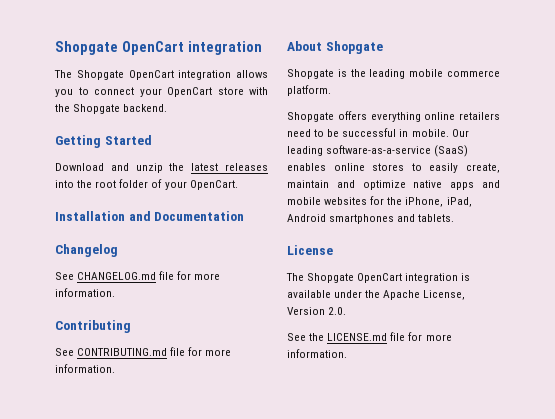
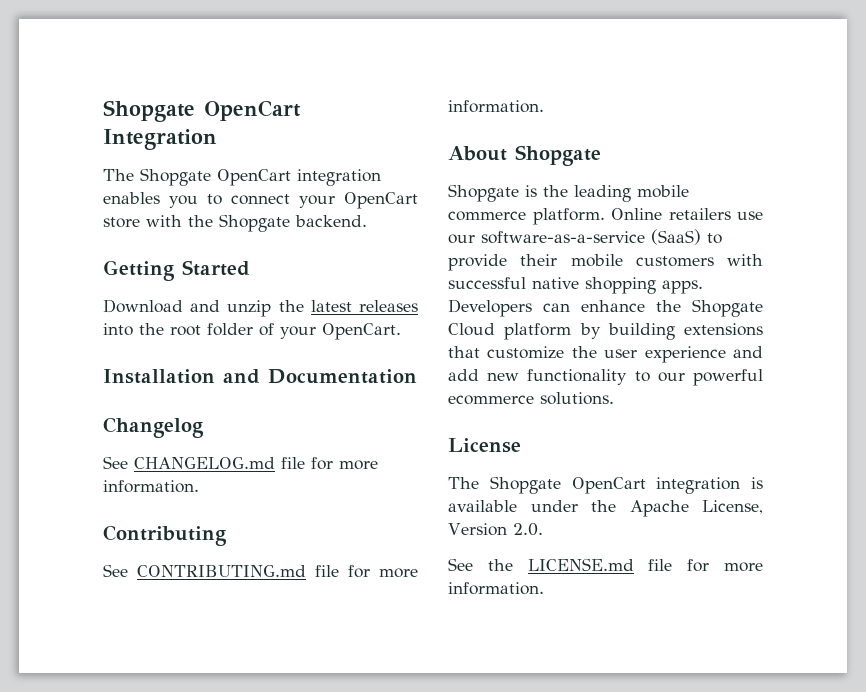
[55,41,262,55] [54,70,268,80] Shopgate OpenCart integration // The Shopgate OpenCart integration allows -> [103,100,301,122] [103,129,217,150] [103,168,381,186] [103,192,160,204] Shopgate OpenCart Integration // The Shopgate OpenCart integration enables
[287,111,500,122] [287,128,469,137] [287,145,469,157] [287,163,500,173] [287,180,500,190] [287,196,472,207] [287,214,455,224] // Shopgate offers everything online retailers need to be successful in mobile. Our leading software-as-a-service (SaaS) enables online stores to easily create, maintain and optimize native apps and mobile websites for the iPhone, iPad, Android smartphones and tablets. -> [611,208,763,220] [448,229,722,245] [448,254,763,271] [448,277,703,294] [448,299,763,317] [448,323,763,340] [448,346,763,363] [448,369,763,386] [448,392,614,405] Online retailers use our software-as-a-service (SaaS) to provide their mobile customers with successful native shopping apps. Developers can enhance the Shopgate Cloud platform by building extensions that customize the user experience and add new functionality to our powerful ecommerce solutions.

